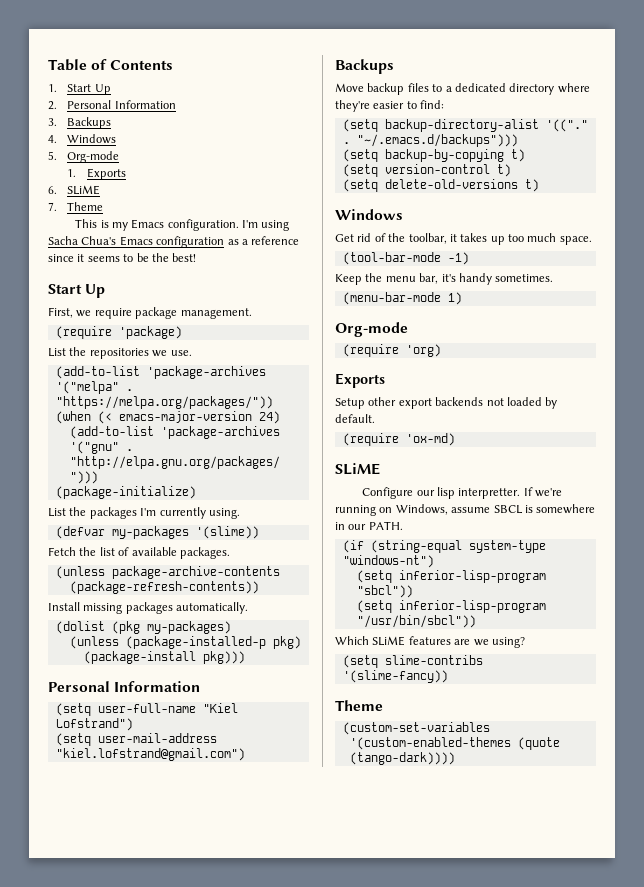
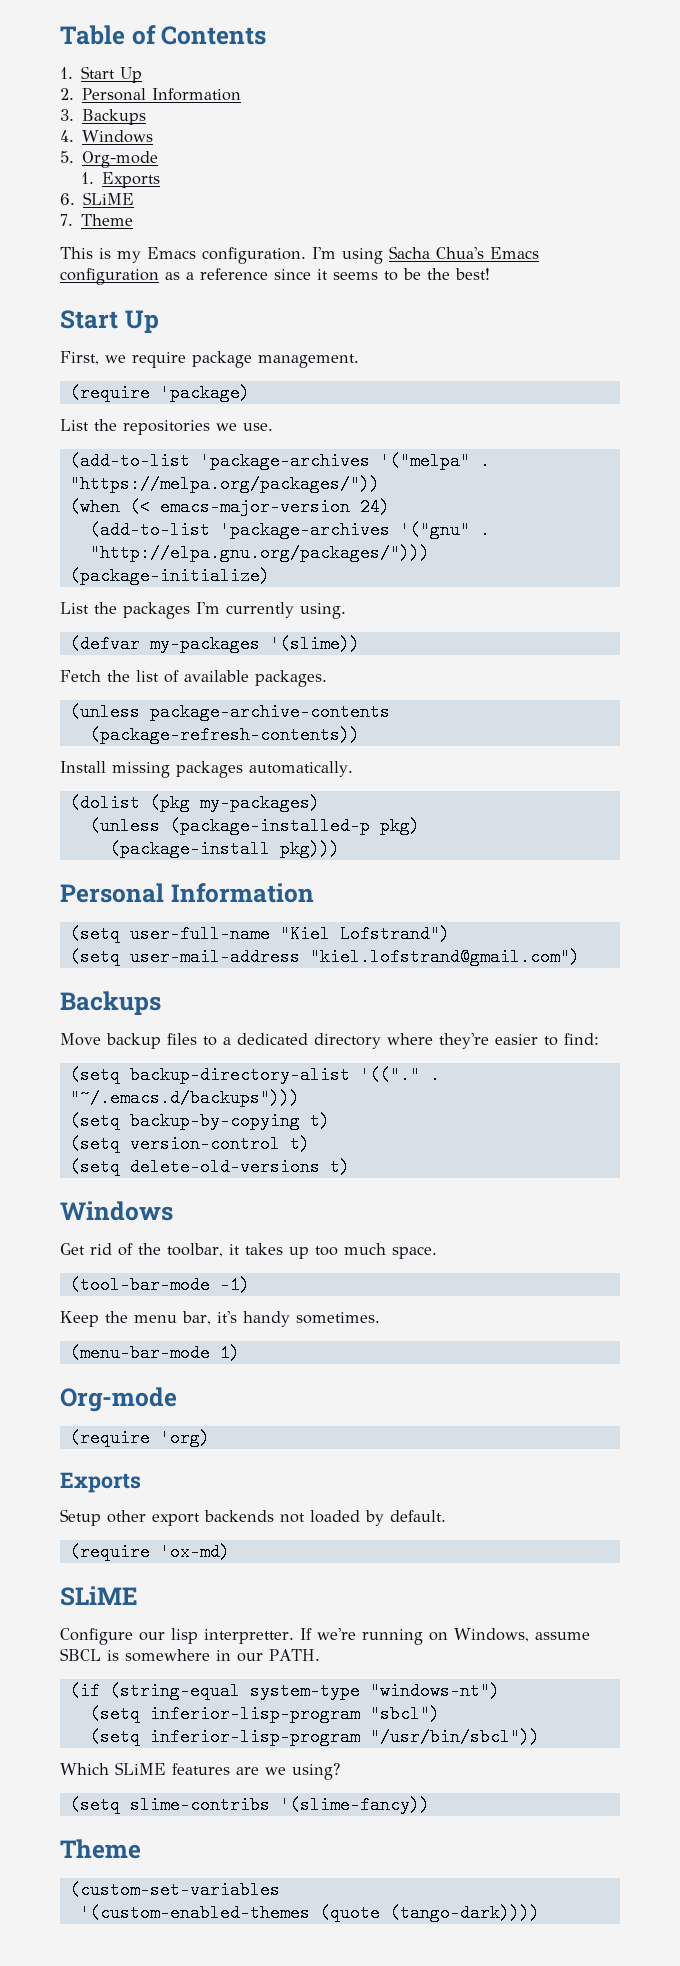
[356,585,413,598] "sbcl")) -> [369,1705,440,1723] "sbcl")

